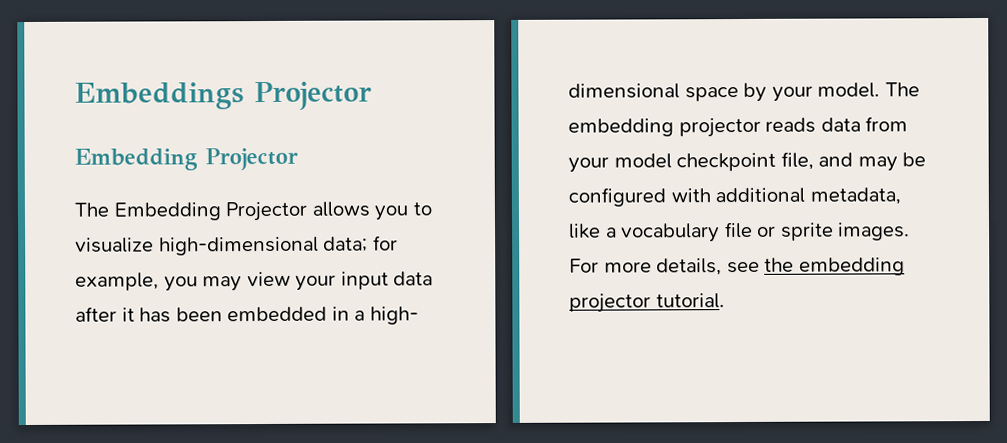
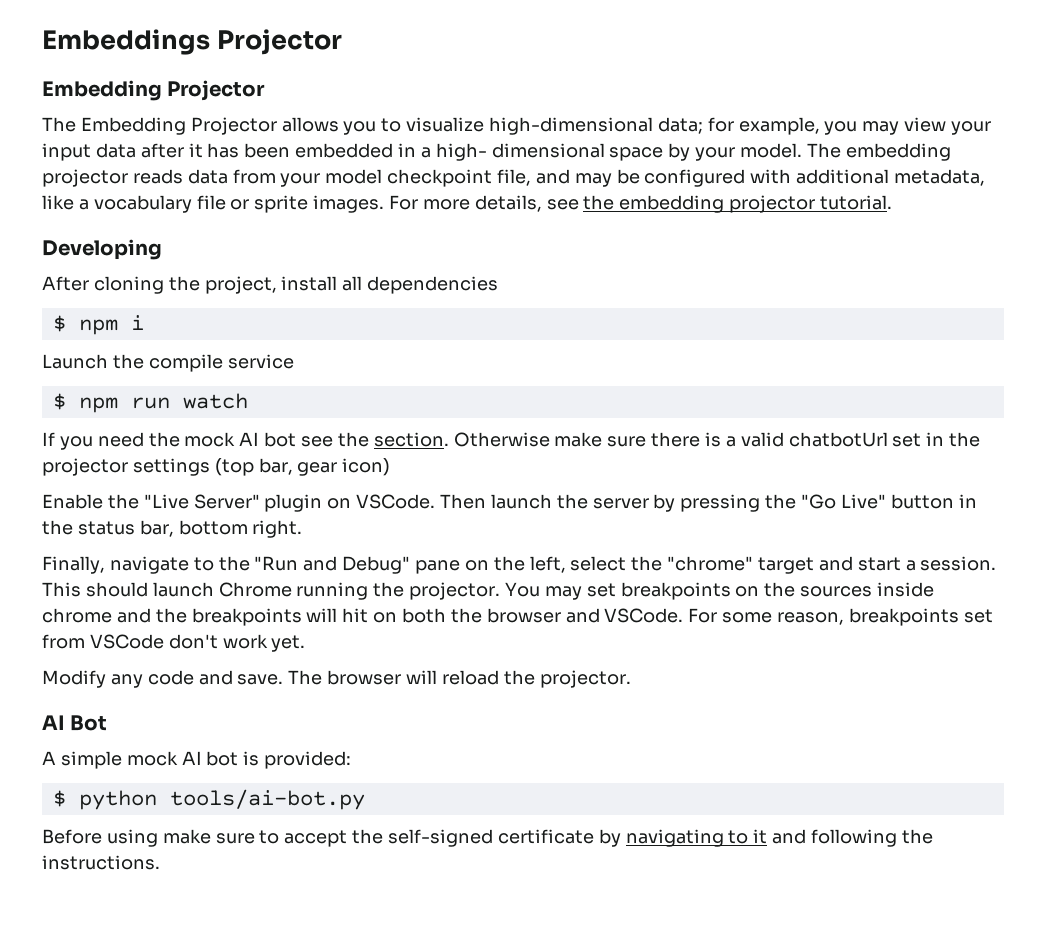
(725, 301) none -> [42,239,162,260] [42,276,499,294] [52,315,144,335] [42,354,294,372] [52,393,248,413] [42,432,981,450] [42,458,391,476] [42,494,977,512] [42,520,303,538] [42,556,997,574] [42,582,935,600] [42,608,993,626] [42,634,306,652] [42,670,631,688] [42,715,108,731] [42,751,352,769] [52,789,365,810] [42,829,933,847] [42,855,160,870] // Developing // After cloning the project, install all dependencies // $ npm i // Launch the compile service // $ npm run watch // If you need the mock AI bot see the section. Otherwise make sure there is a valid chatbotUrl set in the projector settings (top bar, gear icon) // Enable the "Live Server" plugin on VSCode. Then launch the server by pressing the "Go Live" button in the status bar, bottom right. // Finally, navigate to the "Run and Debug" pane on the left, select the "chrome" target and start a session. This should launch Chrome running the projector. You may set breakpoints on the sources inside chrome and the breakpoints will hit on both the browser and VSCode. For some reason, breakpoints set from VSCode don't work yet. // Modify any code and save. The browser will reload the projector. // AI Bot // A simple mock AI bot is provided: // $ python tools/ai-bot.py // Before using make sure to accept the self-signed certificate by navigating to it and following the instructions.

